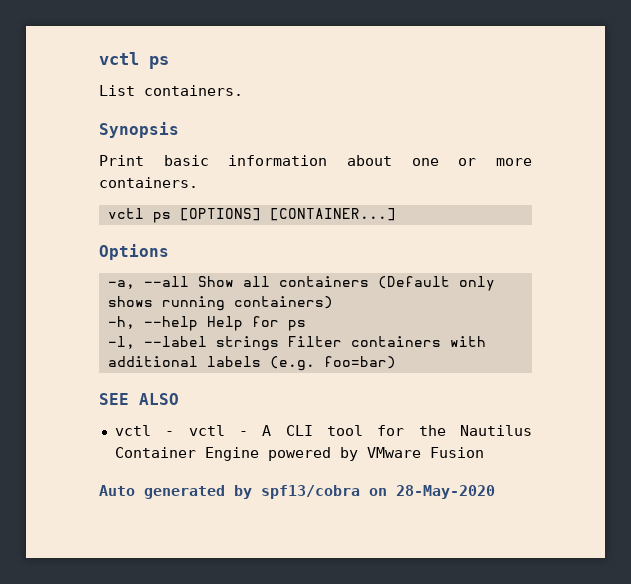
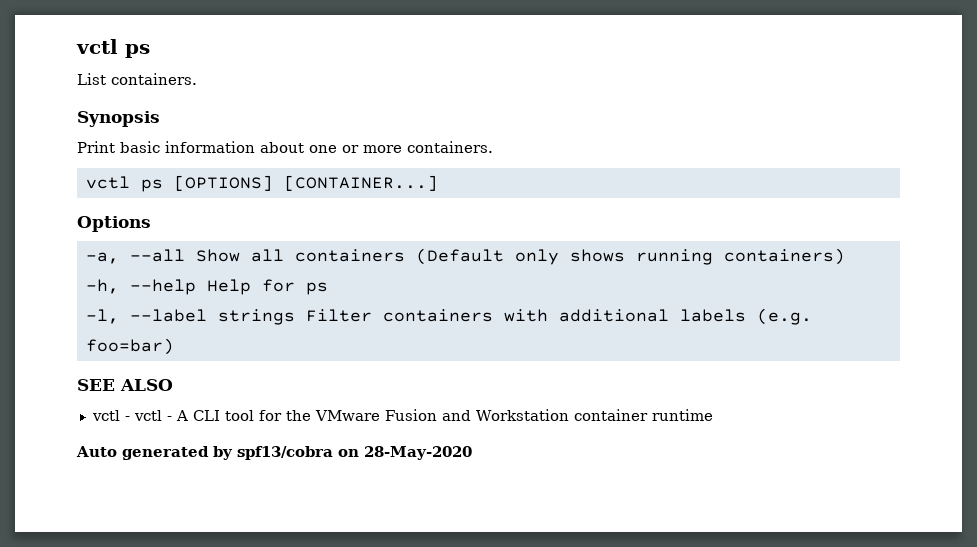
[460,425,532,436] [114,447,484,461] Nautilus Container Engine powered by VMware Fusion -> [314,409,713,421] VMware Fusion and Workstation container runtime

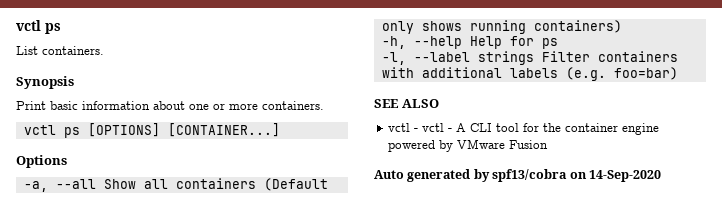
[314,409,713,421] VMware Fusion and Workstation container runtime -> [565,123,660,135] [388,139,549,152] container engine powered by VMware Fusion
[364,446,472,460] 28-May-2020 -> [588,170,661,182] 14-Sep-2020

